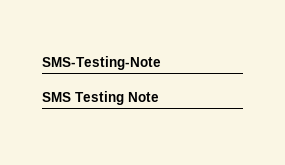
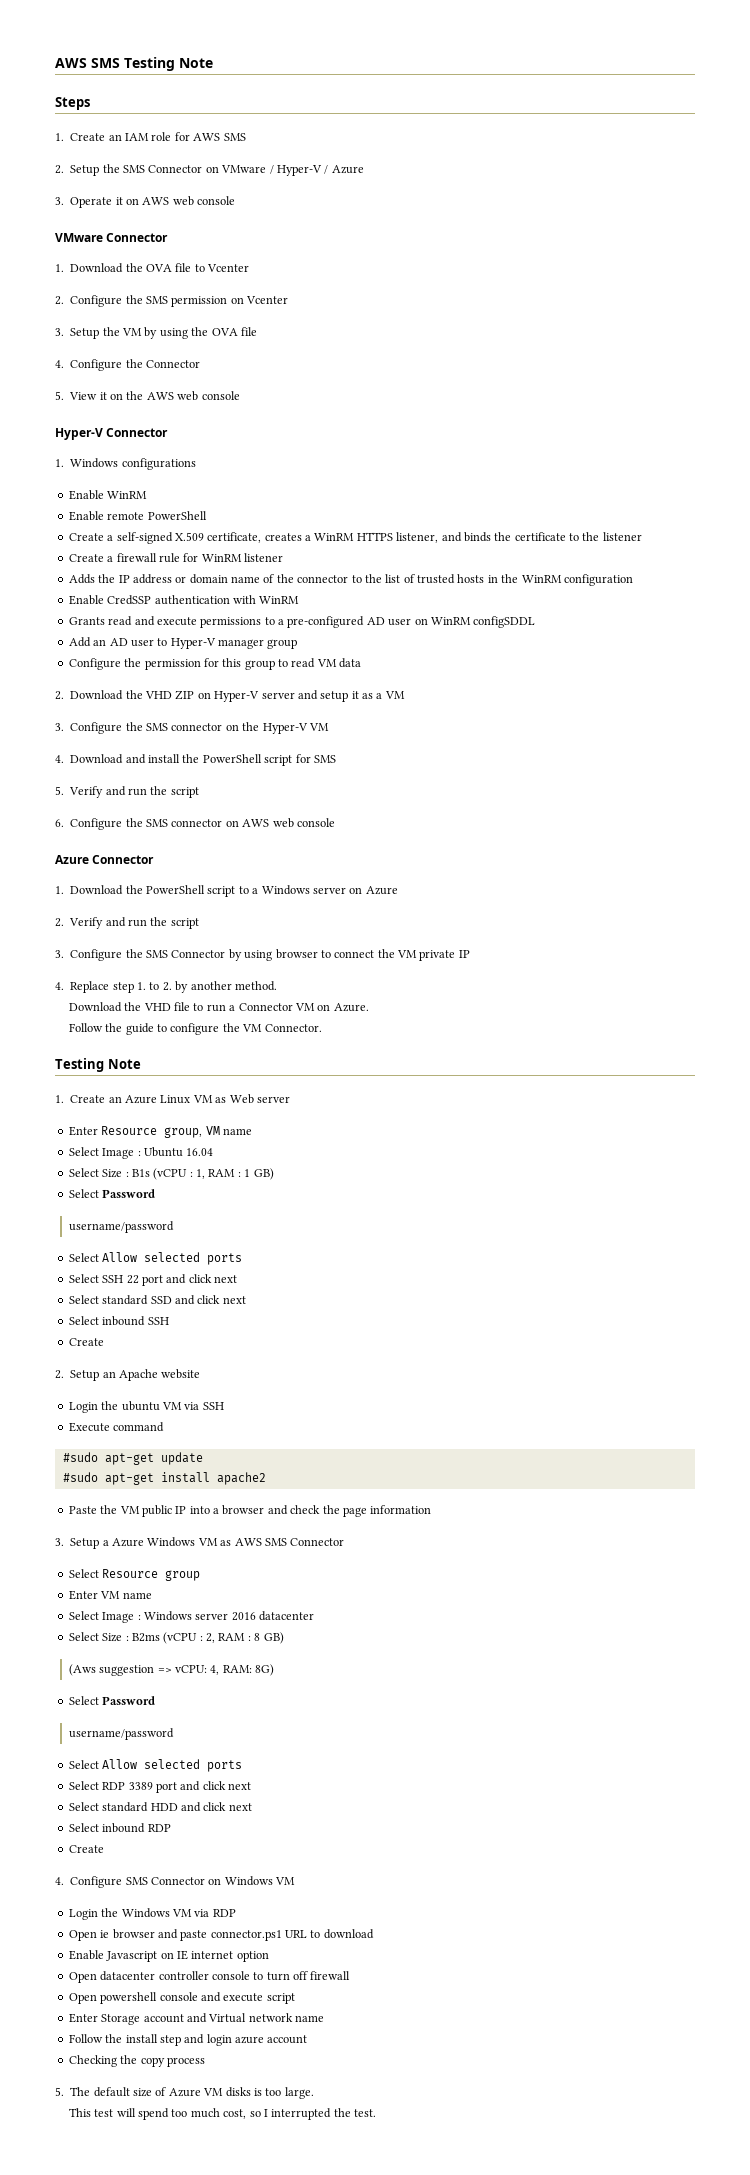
[42,56,161,70] SMS-Testing-Note // -> [55,58,87,68] AWS
(159, 97) none -> [55,97,90,110] [55,132,246,141] [55,164,364,176] [55,196,236,208] [55,233,169,242] [55,263,250,273] [55,295,289,307] [55,327,257,339] [55,359,200,371] [55,391,240,401] [55,428,169,440] [55,458,196,470] [68,490,148,500] [68,511,207,521] [68,532,642,544] [68,553,283,563] [68,574,633,586] [68,595,300,605] [68,616,536,628] [68,637,298,649] [68,658,362,670] [55,690,405,702] [55,722,329,734] [55,754,336,766] [55,786,199,798] [55,818,335,830] [55,855,155,864] [55,885,398,897] [55,917,199,929] [55,949,470,961] [55,981,277,993] [68,1002,369,1012] [68,1023,322,1035] [55,1058,141,1072] [55,1094,290,1104] [68,1126,252,1138] [68,1147,214,1159] [68,1168,274,1180] [68,1189,156,1198] [68,1221,174,1233] [68,1252,243,1265] [68,1274,237,1286] [68,1295,246,1305] [68,1316,169,1326] [68,1338,104,1346] [55,1369,201,1381] [68,1401,224,1413] [68,1422,165,1432] [62,1452,203,1465] [62,1472,266,1485] [68,1505,432,1517] [55,1537,345,1549] [68,1569,201,1581] [68,1590,152,1600] [68,1611,314,1623] [68,1632,284,1644] [68,1664,275,1676] [68,1696,156,1705] [68,1728,174,1740] [68,1759,243,1772] [68,1781,251,1793] [68,1802,252,1812] [68,1823,171,1833] [68,1845,104,1853] [55,1876,296,1888] [68,1908,236,1920] [68,1929,374,1941] [68,1950,269,1962] [68,1971,351,1983] [68,1992,295,2004] [68,2013,324,2025] [68,2034,308,2046] [68,2055,205,2067] [55,2087,314,2099] [68,2108,377,2120] // Steps // 1. Create an IAM role for AWS SMS // 2. Setup the SMS Connector on VMware / Hyper-V / Azure // 3. Operate it on AWS web console // VMware Connector // 1. Download the OVA file to Vcenter // 2. Configure the SMS permission on Vcenter // 3. Setup the VM by using the OVA file // 4. Configure the Connector // 5. View it on the AWS web console // Hyper-V Connector // 1. Windows configurations // Enable WinRM // Enable remote PowerShell // Create a self-signed X.509 certificate, creates a WinRM HTTPS listener, and binds the certificate to the listener // Create a firewall rule for WinRM listener // Adds the IP address or domain name of the connector to the list of trusted hosts in the WinRM configuration // Enable CredSSP authentication with WinRM // Grants read and execute permissions to a pre-configured AD user on WinRM configSDDL // Add an AD user to Hyper-V manager group // Configure the permission for this group to read VM data // 2. Download the VHD ZIP on Hyper-V server and setup it as a VM // 3. Configure the SMS connector on the Hyper-V VM // 4. Download and install the PowerShell script for SMS // 5. Verify and run the script // 6. Configure the SMS connector on AWS web console // Azure Connector // 1. Download the PowerShell script to a Windows server on Azure // 2. Verify and run the script // 3. Configure the SMS Connector by using browser to connect the VM private IP // 4. Replace step 1. to 2. by another method. // Download the VHD file to run a Connector VM on Azure. // Follow the guide to configure the VM Connector. // Testing Note // 1. Create an Azure Linux VM as Web server // Enter Resource group, VM name // Select Image : Ubuntu 16.04 // Select Size : B1s (vCPU : 1, RAM : 1 GB) // Select Password // username/password // Select Allow selected ports // Select SSH 22 port and click next // Select standard SSD and click next // Select inbound SSH // Create // 2. Setup an Apache website // Login the ubuntu VM via SSH // Execute command // #sudo apt-get update // #sudo apt-get install apache2 // Paste the VM public IP into a browser and check the page information // 3. Setup a Azure Windows VM as AWS SMS Connector // Select Resource group // Enter VM name // Select Image : Windows server 2016 datacenter // Select Size : B2ms (vCPU : 2, RAM : 8 GB) // (Aws suggestion => vCPU: 4, RAM: 8G) // Select Password // username/password // Select Allow selected ports // Select RDP 3389 port and click next // Select standard HDD and click next // Select inbound RDP // Create // 4. Configure SMS Connector on Windows VM // Login the Windows VM via RDP // Open ie browser and paste connector.ps1 URL to download // Enable Javascript on IE internet option // Open datacenter controller console to turn off firewall // Open powershell console and execute script // Enter Storage account and Virtual network name // Follow the install step and login azure account // Checking the copy process // 5. The default size of Azure VM disks is too large. // This test will spend too much cost, so I interrupted the test.

